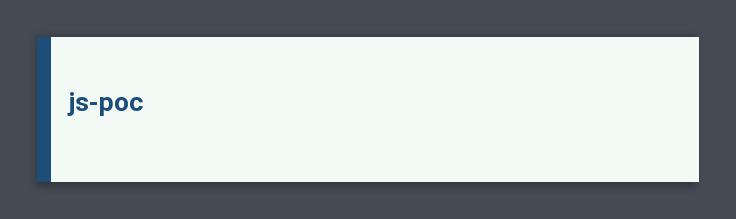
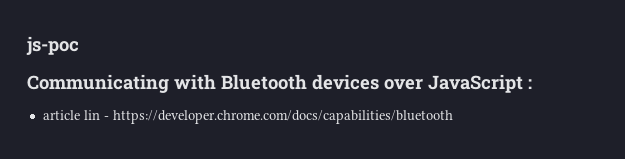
(143, 104) none -> [27,74,532,93] [42,110,453,124] // Communicating with Bluetooth devices over JavaScript : // article lin - https://developer.chrome.com/docs/capabilities/bluetooth

